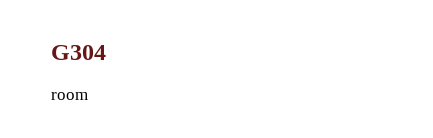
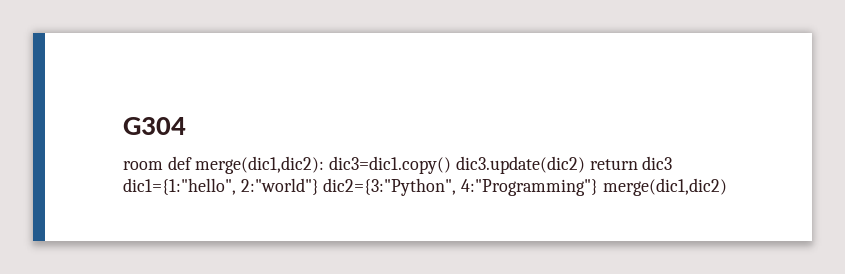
(88, 96) none -> [167,156,673,174] [123,178,727,196] def merge(dic1,dic2): dic3=dic1.copy() dic3.update(dic2) return dic3 dic1={1:"hello", 2:"world"} dic2={3:"Python", 4:"Programming"} merge(dic1,dic2)

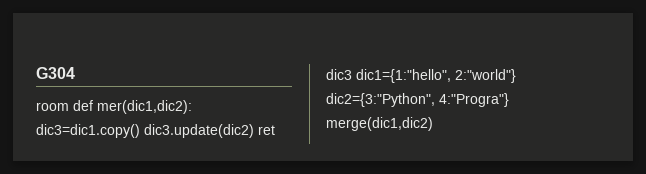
[195,156,325,174] merge(dic1,dic2): -> [97,100,192,114] mer(dic1,dic2):
[589,159,638,170] return -> [258,125,275,135] ret
[461,179,599,196] 4:"Programming"} -> [439,93,509,107] 4:"Progra"}

